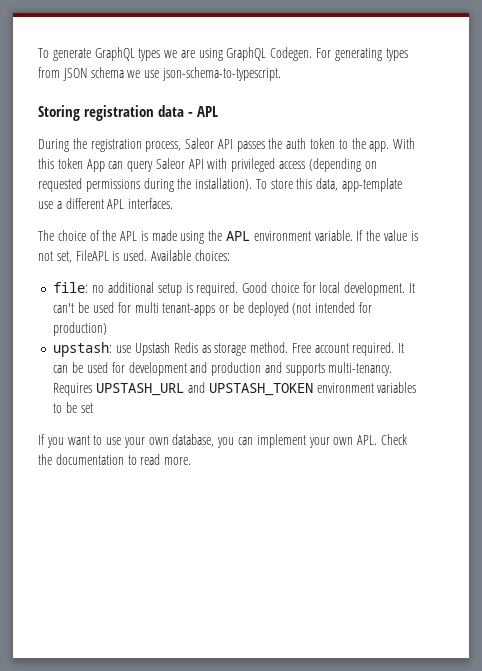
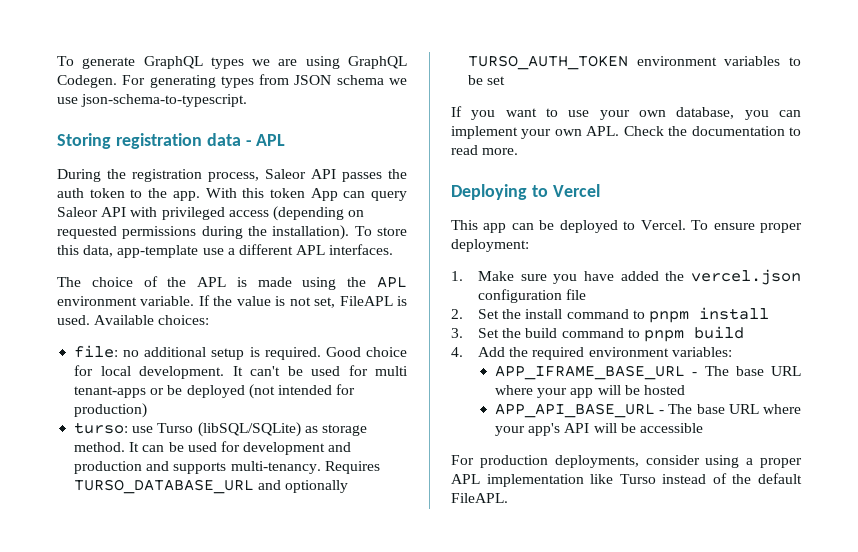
[53,342,395,357] upstash: use Upstash Redis as storage method. Free account required. -> [74,422,367,437] [74,442,126,452] turso: use Turso (libSQL/SQLite) as storage method.
[96,382,313,396] UPSTASH_URL and UPSTASH_TOKEN -> [74,479,349,494] [468,55,629,70] TURSO_DATABASE_URL and optionally TURSO_AUTH_TOKEN
(192, 461) none -> [451,184,600,200] [451,220,802,233] [451,239,529,252] [451,269,801,285] [478,289,587,303] [451,307,769,323] [451,326,744,342] [451,347,732,360] [495,365,801,380] [495,385,685,398] [495,403,801,418] [495,423,703,436] [451,455,802,468] [451,473,802,487] [451,493,508,503] // Deploying to Vercel // This app can be deployed to Vercel. To ensure proper deployment: // 1. Make sure you have added the vercel.json configuration file // 2. Set the install command to pnpm install // 3. Set the build command to pnpm build // 4. Add the required environment variables: // APP_IFRAME_BASE_URL - The base URL where your app will be hosted // APP_API_BASE_URL - The base URL where your app's API will be accessible // For production deployments, consider using a proper APL implementation like Turso instead of the default FileAPL.

